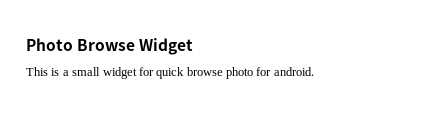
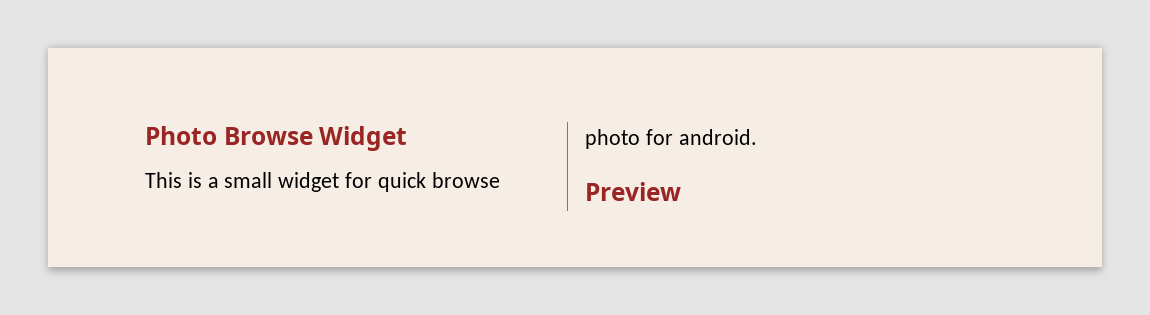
(314, 71) none -> [585,182,681,201] // Preview

